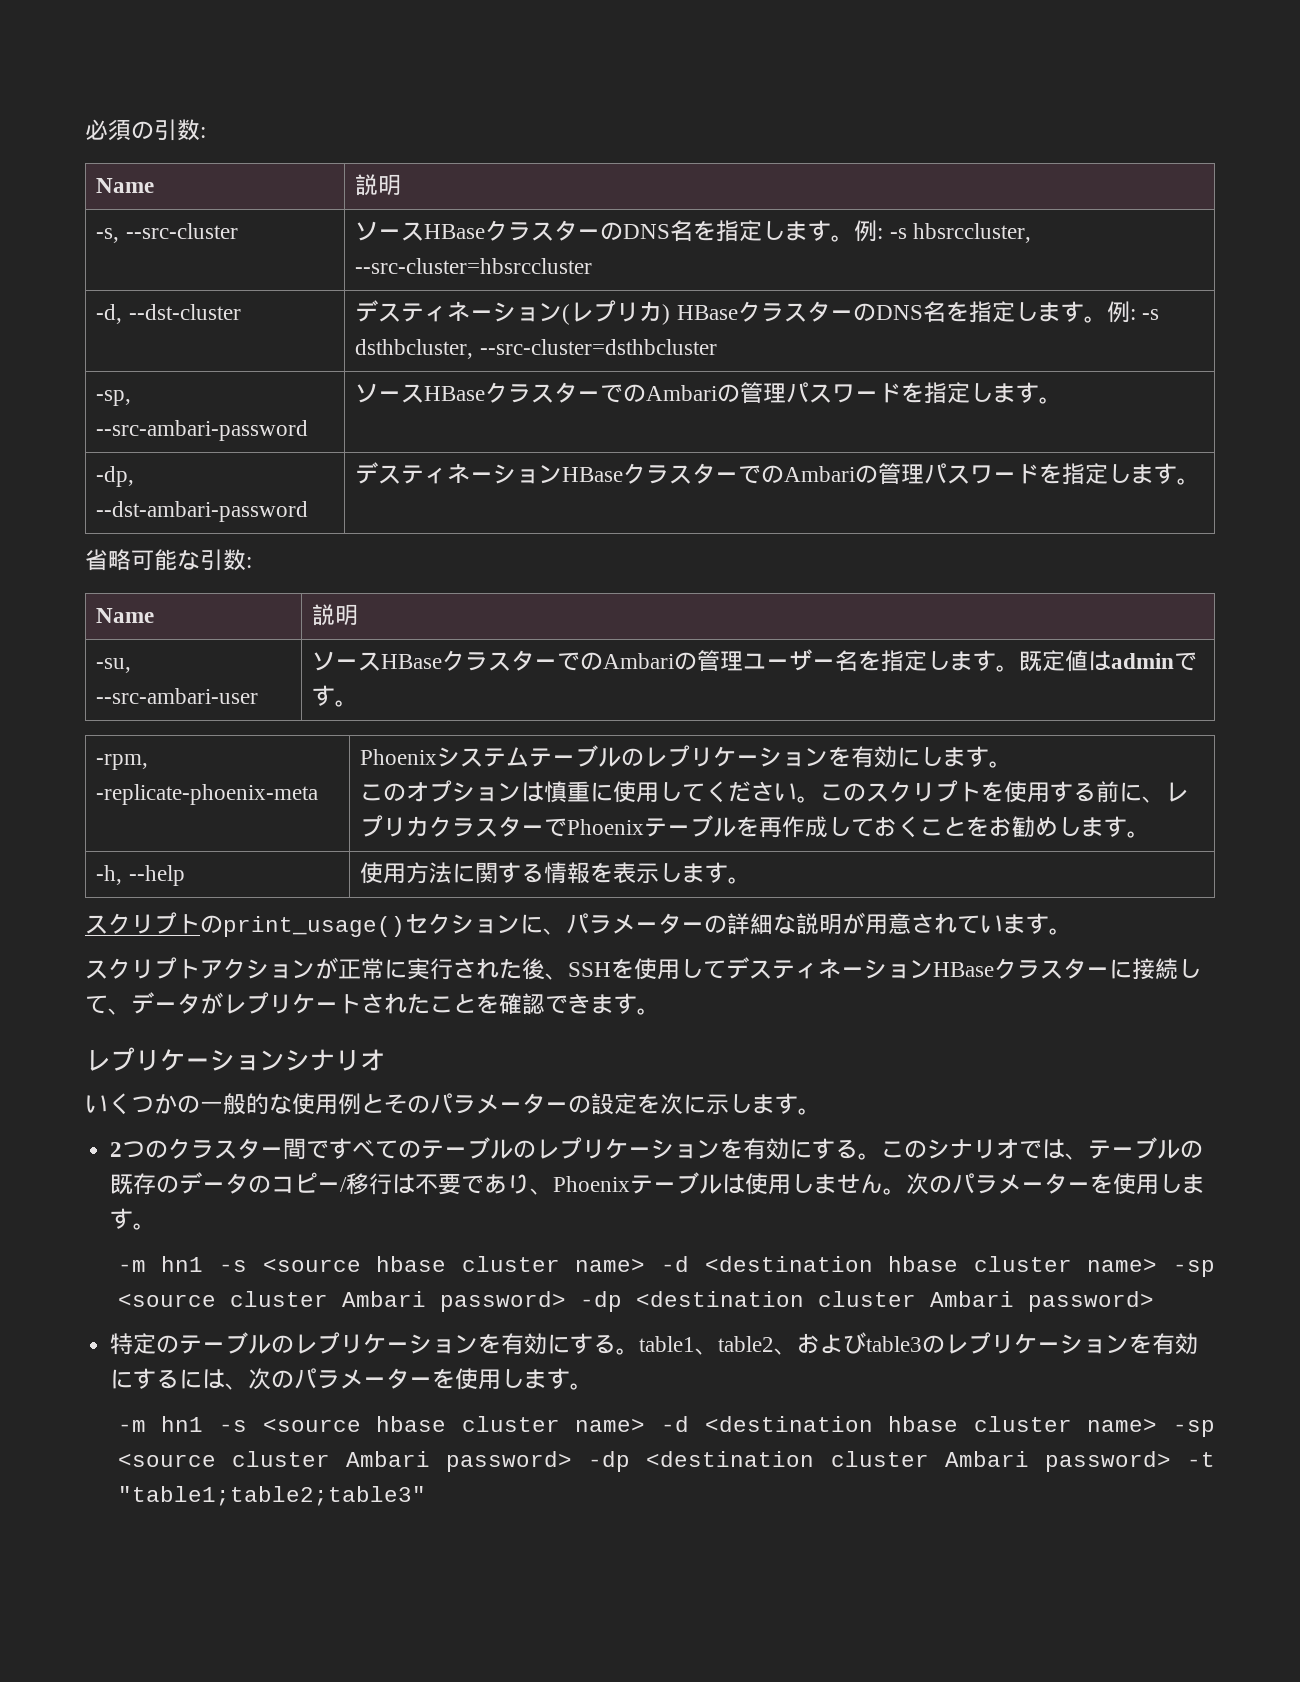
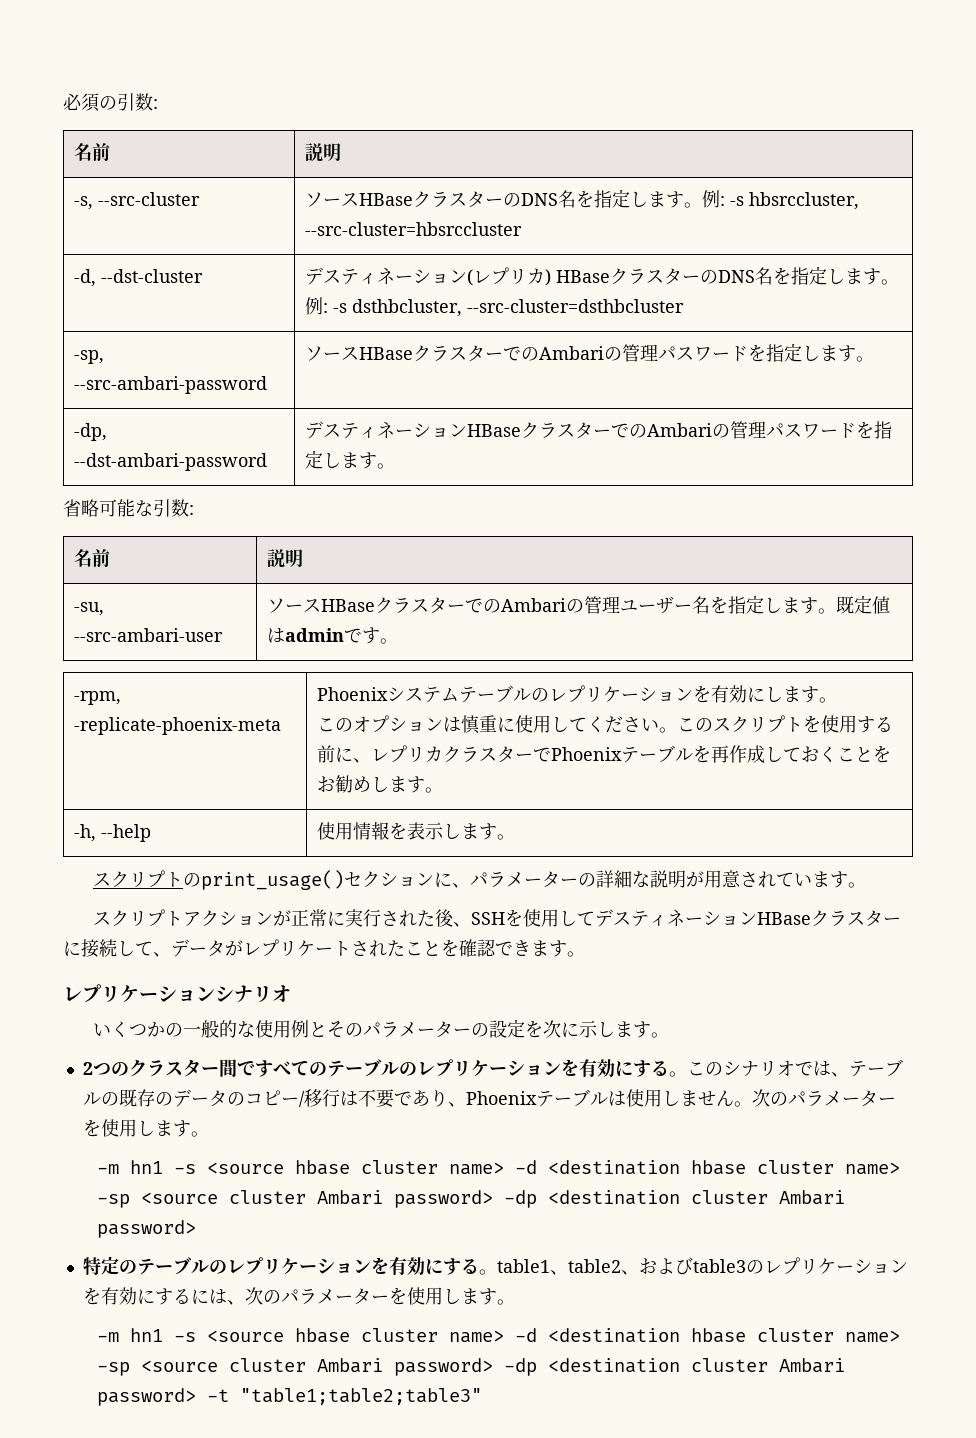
[96,178,155,193] Name -> [73,143,110,161] 名前
[96,608,155,623] Name -> [73,549,110,567] 名前
[406,862,545,884] 方法に関する -> (353, 831) none

